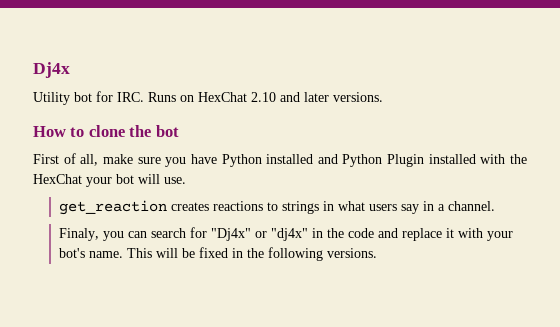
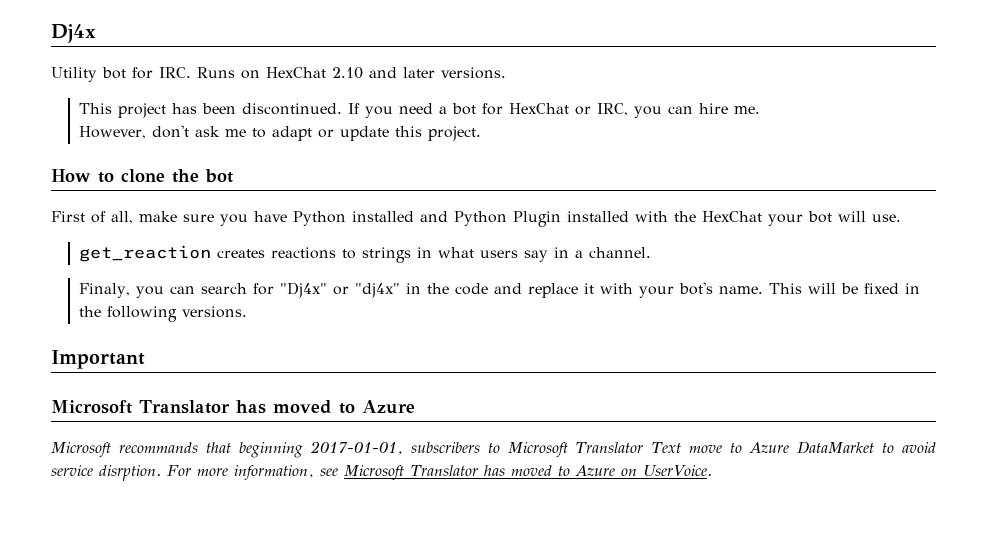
(383, 97) none -> [78,103,760,118] [78,125,481,141] // This project has been discontinued. If you need a bot for HexChat or IRC, you can hire me. // However, don't ask me to adapt or update this project.
(377, 253) none -> [51,350,145,369] [51,400,415,414] [51,441,937,458] [51,465,712,481] // Important // Microsoft Translator has moved to Azure // Microsoft recommands that beginning 2017-01-01, subscribers to Microsoft Translator Text move to Azure DataMarket to avoid service disrption. For more information, see Microsoft Translator has moved to Azure on UserVoice.

